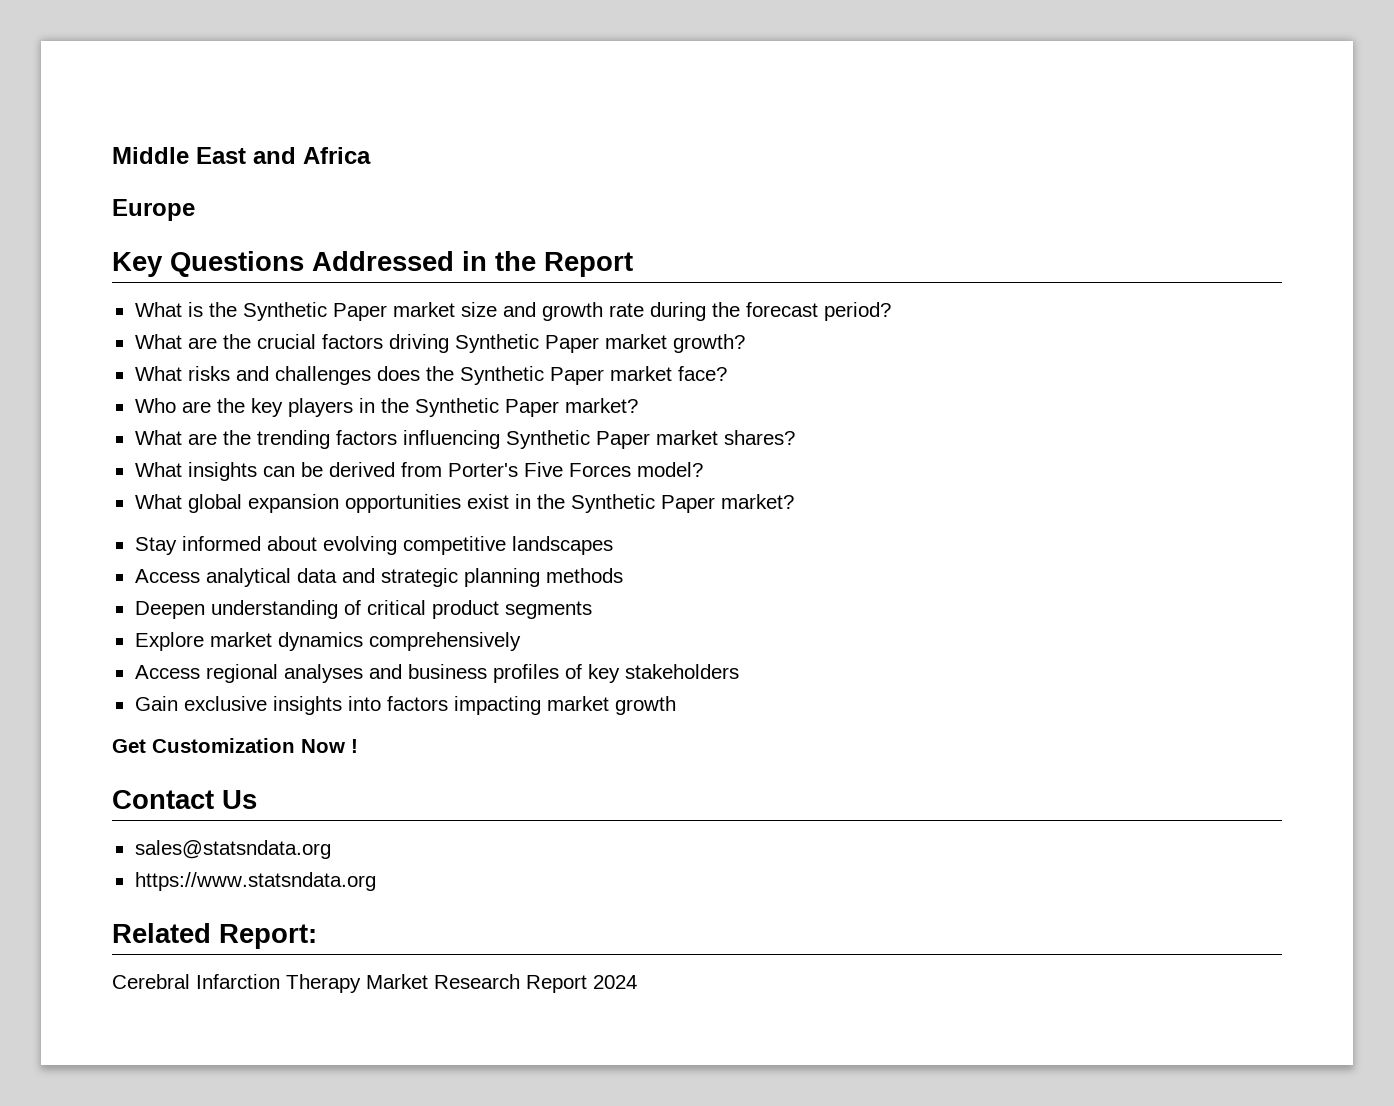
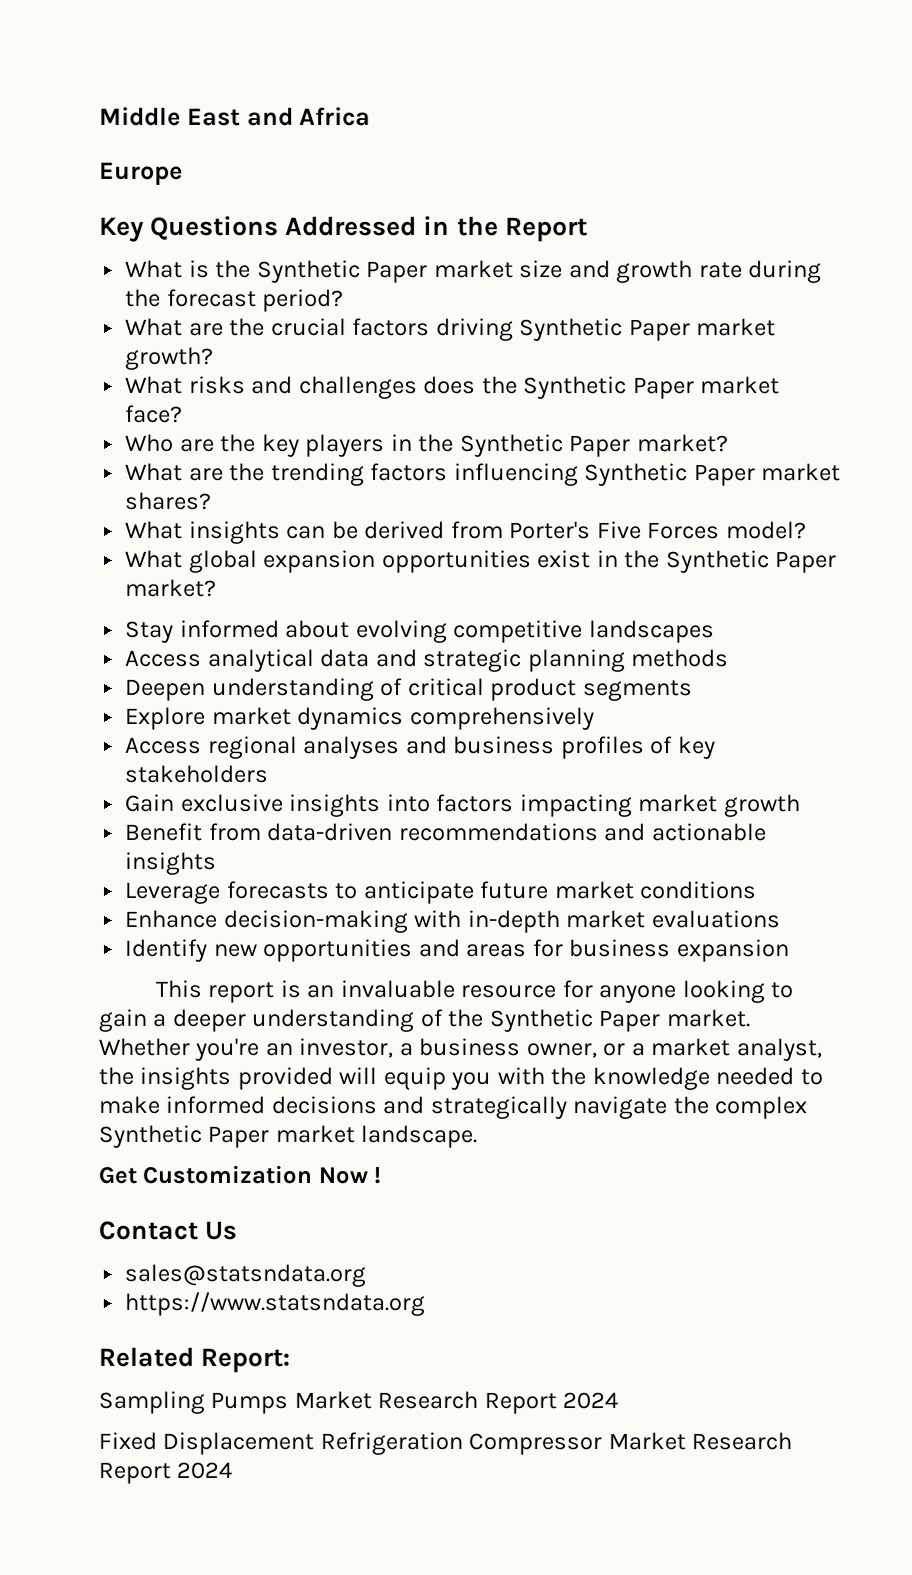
(676, 705) none -> [124,822,766,842] [124,851,217,875] [124,880,757,905] [124,909,780,934] [124,938,789,963] [155,979,794,1004] [98,1008,750,1033] [98,1037,822,1062] [98,1066,823,1091] [98,1095,808,1120] [98,1124,478,1149] // Benefit from data-driven recommendations and actionable insights // Leverage forecasts to anticipate future market conditions // Enhance decision-making with in-depth market evaluations // Identify new opportunities and areas for business expansion // This report is an invaluable resource for anyone looking to gain a deeper understanding of the Synthetic Paper market. Whether you're an investor, a business owner, or a market analyst, the insights provided will equip you with the knowledge needed to make informed decisions and strategically navigate the complex Synthetic Paper market landscape.
[112,974,637,993] Cerebral Infarction Therapy Market Research Report 2024 -> [98,1390,619,1415] [98,1431,793,1456] [98,1461,233,1484] Sampling Pumps Market Research Report 2024 // Fixed Displacement Refrigeration Compressor Market Research Report 2024

